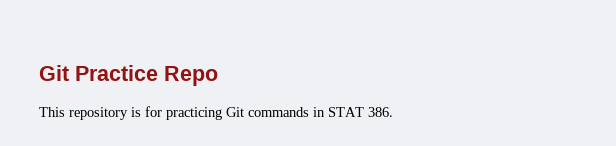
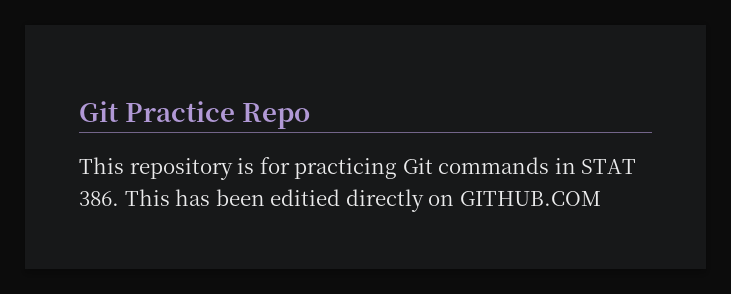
(393, 112) none -> [124,189,601,212] This has been editied directly on GITHUB.COM

